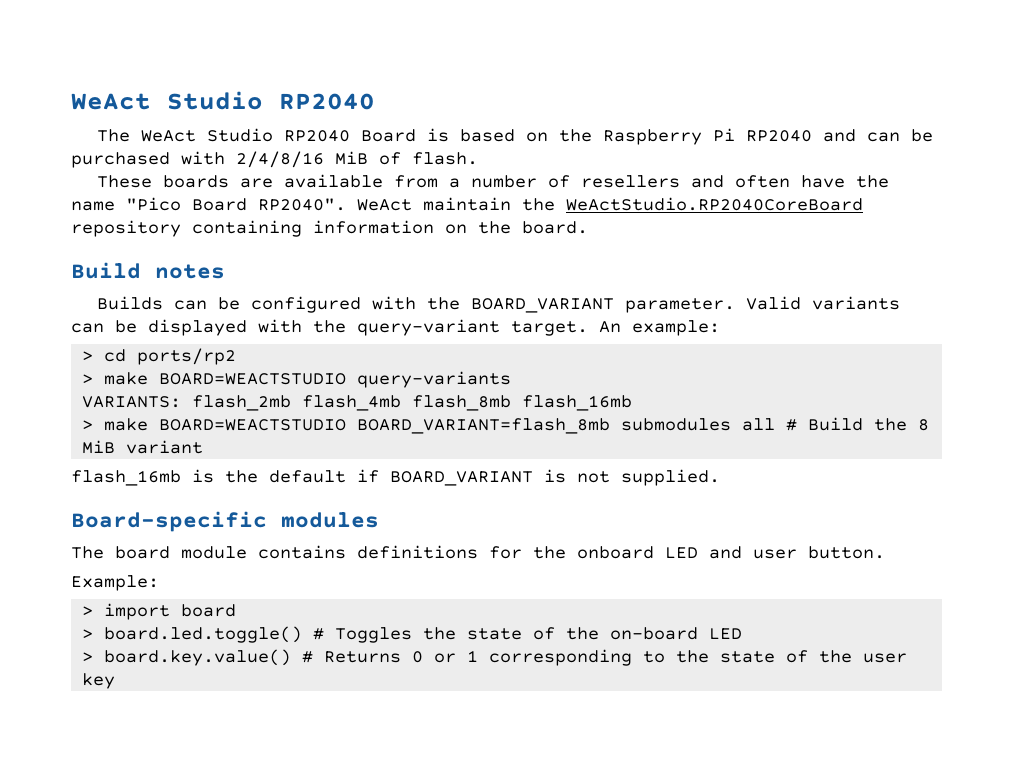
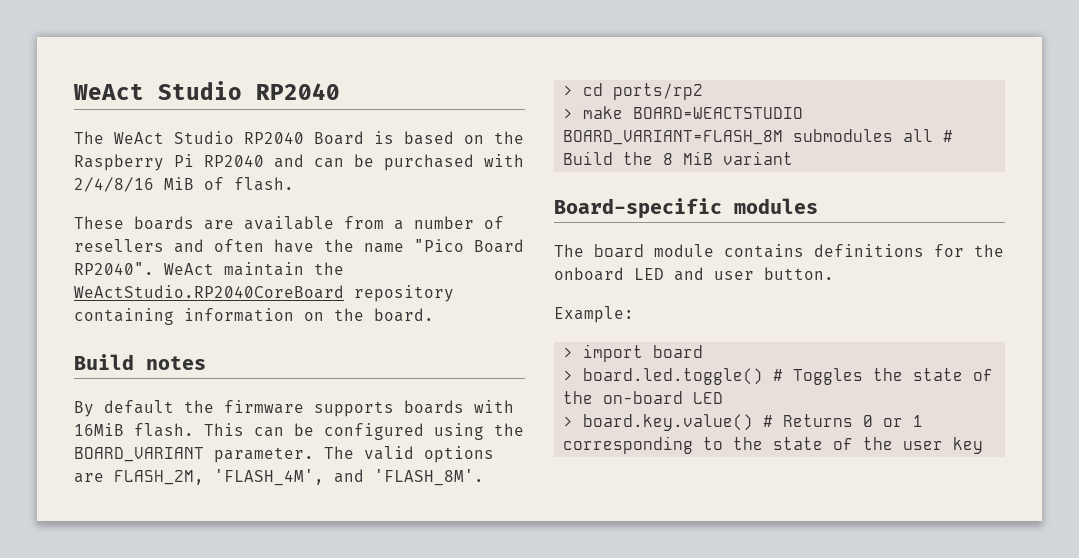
[97,296,164,310] Builds -> [74,400,514,417] [74,423,244,437] By default the firmware supports boards with 16MiB flash. This
[372,296,417,310] with -> [434,423,484,440] using
[746,296,901,310] [71,319,720,336] Valid variants can be displayed with the query-variant target. An example: -> [324,446,494,463] [74,469,484,486] The valid options are FLASH_2M, 'FLASH_4M', and 'FLASH_8M'.
[357,371,512,388] [82,395,633,411] [82,418,611,434] query-variants // VARIANTS: flash_2mb flash_4mb flash_8mb flash_16mb // > make BOARD=WEACTSTUDIO BOARD_VARIANT=flash_8mb -> [563,130,784,145] BOARD_VARIANT=FLASH_8M
[71,469,720,486] // flash_16mb is the default if BOARD_VARIANT is not supplied. -> (794, 158) none

